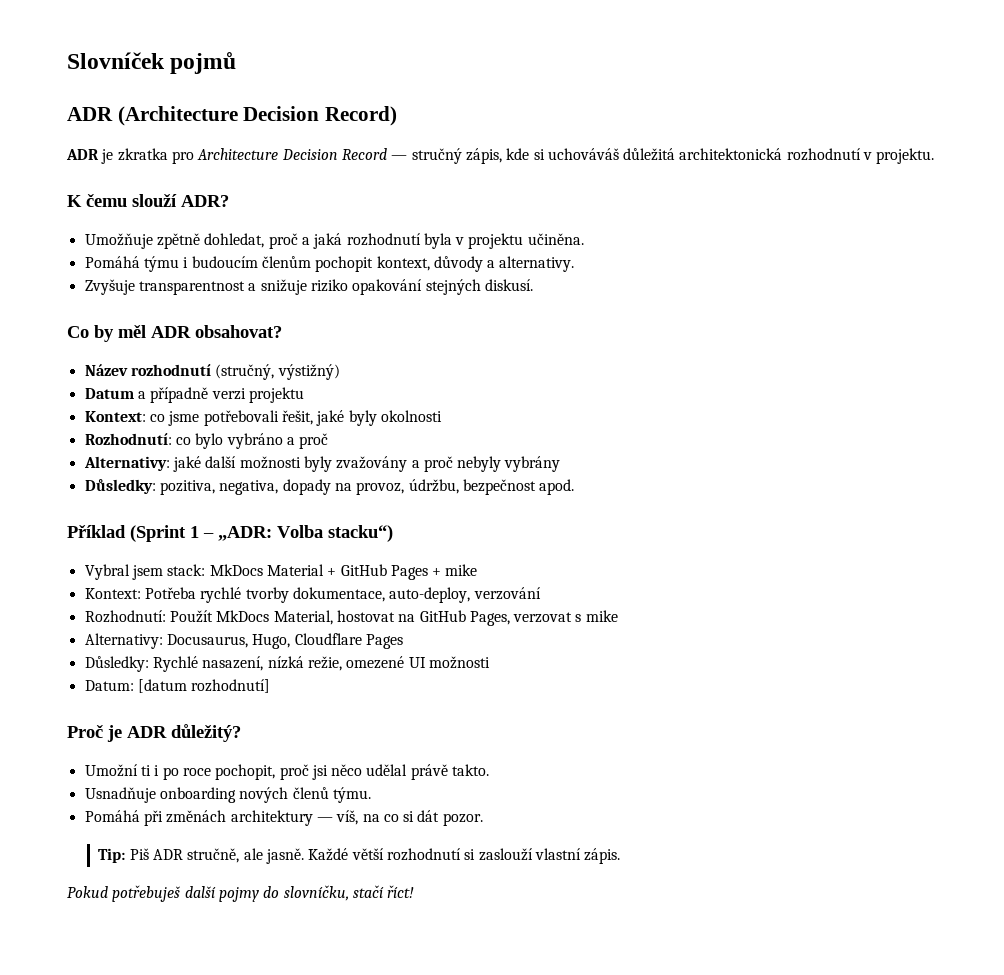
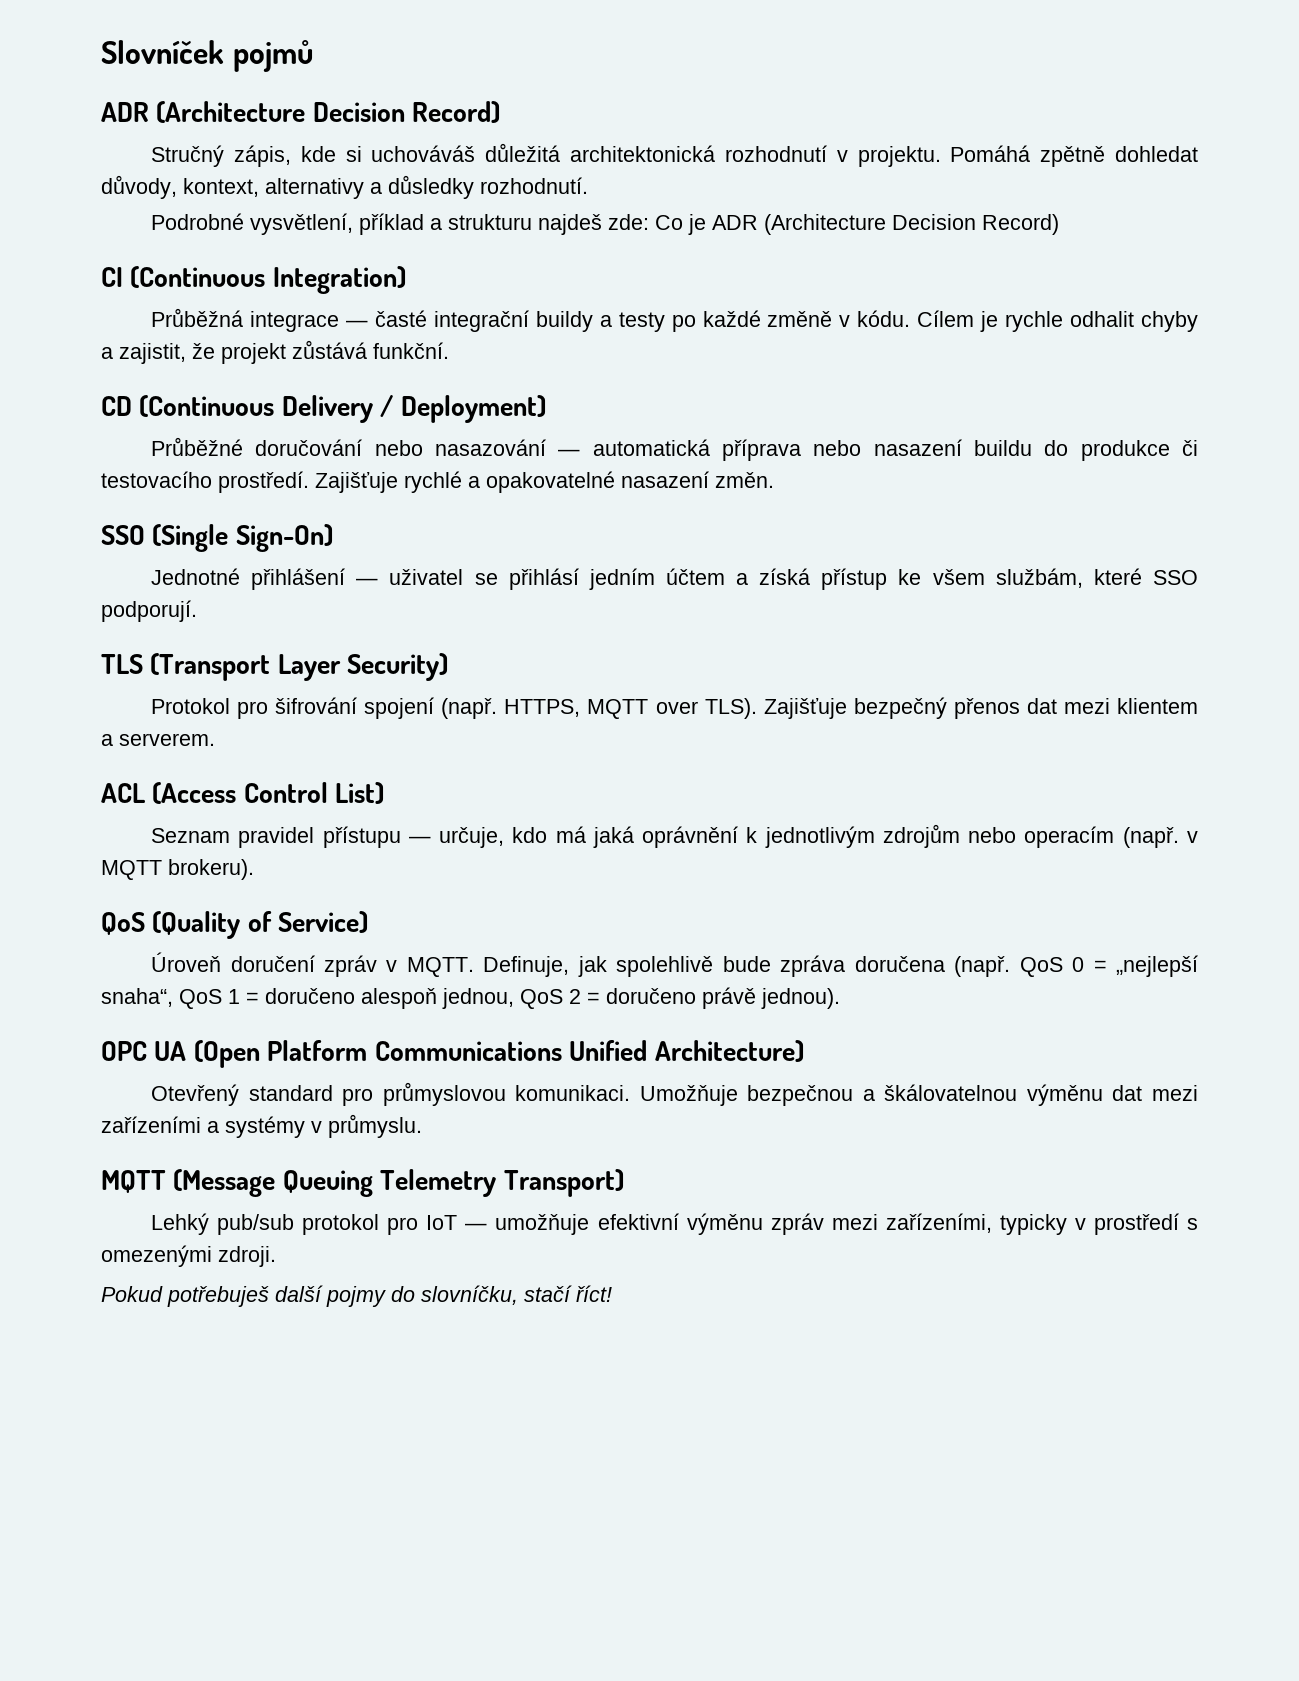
[66,148,462,164] ADR je zkratka pro Architecture Decision Record — stručný -> [151,145,225,167] Stručný
[67,194,229,207] [84,233,584,249] [84,256,575,272] [84,279,533,295] [67,325,282,342] [84,364,340,380] [84,387,304,403] [84,410,442,426] [84,433,329,449] [83,456,561,472] [84,479,575,495] [67,525,393,542] [84,564,478,580] [84,587,541,603] [84,610,618,626] [84,633,403,649] [84,656,490,672] [84,679,271,693] [67,724,241,742] [84,764,490,780] [84,787,371,803] [84,810,483,826] [98,848,621,864] // K čemu slouží ADR? // Umožňuje zpětně dohledat, proč a jaká rozhodnutí byla v projektu učiněna. // Pomáhá týmu i budoucím členům pochopit kontext, důvody a alternativy. // Zvyšuje transparentnost a snižuje riziko opakování stejných diskusí. // Co by měl ADR obsahovat? // Název rozhodnutí (stručný, výstižný) // Datum a případně verzi projektu // Kontext: co jsme potřebovali řešit, jaké byly okolnosti // Rozhodnutí: co bylo vybráno a proč // Alternativy: jaké další možnosti byly zvažovány a proč nebyly vybrány // Důsledky: pozitiva, negativa, dopady na provoz, údržbu, bezpečnost apod. // Příklad (Sprint 1 – „ADR: Volba stacku“) // Vybral jsem stack: MkDocs Material + GitHub Pages + mike // Kontext: Potřeba rychlé tvorby dokumentace, auto-deploy, verzování // Rozhodnutí: Použít MkDocs Material, hostovat na GitHub Pages, verzovat s mike // Alternativy: Docusaurus, Hugo, Cloudflare Pages // Důsledky: Rychlé nasazení, nízká režie, omezené UI možnosti // Datum: [datum rozhodnutí] // Proč je ADR důležitý? // Umožní ti i po roce pochopit, proč jsi něco udělal právě takto. // Usnadňuje onboarding nových členů týmu. // Pomáhá při změnách architektury — víš, na co si dát pozor. // Tip: Piš ADR stručně, ale jasně. Každé větší rozhodnutí si zaslouží vlastní zápis. -> [950,145,1198,167] [101,175,588,199] [151,213,1060,235] [101,266,406,294] [151,308,1199,332] [101,340,449,364] [101,395,546,423] [151,437,1198,461] [101,471,774,493] [101,524,333,552] [151,568,1198,590] [101,600,197,622] [101,653,449,681] [151,697,1198,719] [101,733,215,746] [101,782,385,804] [151,824,1198,848] [101,859,254,880] [101,911,369,939] [151,952,1198,977] [101,987,840,1009] [101,1040,804,1068] [151,1082,1198,1106] [101,1114,422,1138] [101,1169,624,1197] [151,1213,1199,1235] [101,1245,276,1267] Pomáhá zpětně dohledat důvody, kontext, alternativy a důsledky rozhodnutí. // Podrobné vysvětlení, příklad a strukturu najdeš zde: Co je ADR (Architecture Decision Record) // CI (Continuous Integration) // Průběžná integrace — časté integrační buildy a testy po každé změně v kódu. Cílem je rychle odhalit chyby a zajistit, že projekt zůstává funkční. // CD (Continuous Delivery / Deployment) // Průběžné doručování nebo nasazování — automatická příprava nebo nasazení buildu do produkce či testovacího prostředí. Zajišťuje rychlé a opakovatelné nasazení změn. // SSO (Single Sign-On) // Jednotné přihlášení — uživatel se přihlásí jedním účtem a získá přístup ke všem službám, které SSO podporují. // TLS (Transport Layer Security) // Protokol pro šifrování spojení (např. HTTPS, MQTT over TLS). Zajišťuje bezpečný přenos dat mezi klientem a serverem. // ACL (Access Control List) // Seznam pravidel přístupu — určuje, kdo má jaká oprávnění k jednotlivým zdrojům nebo operacím (např. v MQTT brokeru). // QoS (Quality of Service) // Úroveň doručení zpráv v MQTT. Definuje, jak spolehlivě bude zpráva doručena (např. QoS 0 = „nejlepší snaha“, QoS 1 = doručeno alespoň jednou, QoS 2 = doručeno právě jednou). // OPC UA (Open Platform Communications Unified Architecture) // Otevřený standard pro průmyslovou komunikaci. Umožňuje bezpečnou a škálovatelnou výměnu dat mezi zařízeními a systémy v průmyslu. // MQTT (Message Queuing Telemetry Transport) // Lehký pub/sub protokol pro IoT — umožňuje efektivní výměnu zpráv mezi zařízeními, typicky v prostředí s omezenými zdroji.

